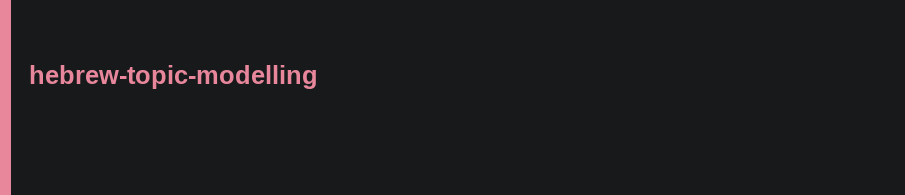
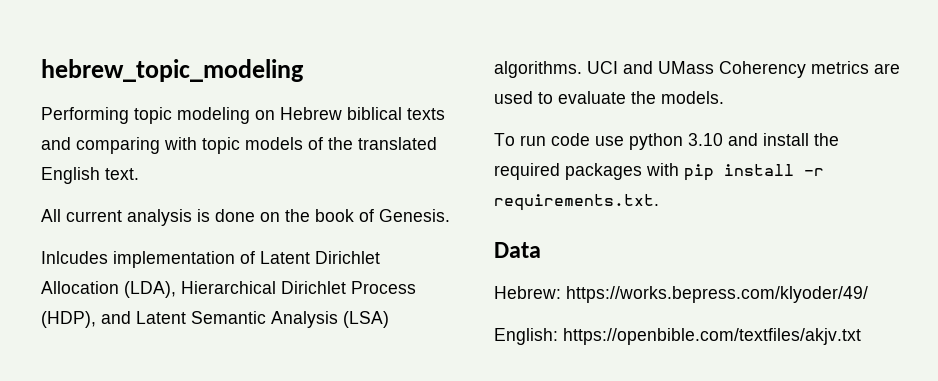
[29,65,318,89] hebrew-topic-modelling -> [41,59,304,82] [41,107,445,124] [41,137,437,154] [41,167,139,184] [41,209,450,226] [41,251,380,268] [41,281,416,298] [41,311,389,328] [494,61,900,78] [494,91,724,104] [494,133,839,150] [494,163,824,181] [494,194,659,211] [494,242,541,258] [494,286,868,303] [494,328,861,345] hebrew_topic_modeling // Performing topic modeling on Hebrew biblical texts and comparing with topic models of the translated English text. // All current analysis is done on the book of Genesis. // Inlcudes implementation of Latent Dirichlet Allocation (LDA), Hierarchical Dirichlet Process (HDP), and Latent Semantic Analysis (LSA) algorithms. UCI and UMass Coherency metrics are used to evaluate the models. // To run code use python 3.10 and install the required packages with pip install -r requirements.txt. // Data // Hebrew: https://works.bepress.com/klyoder/49/ // English: https://openbible.com/textfiles/akjv.txt

